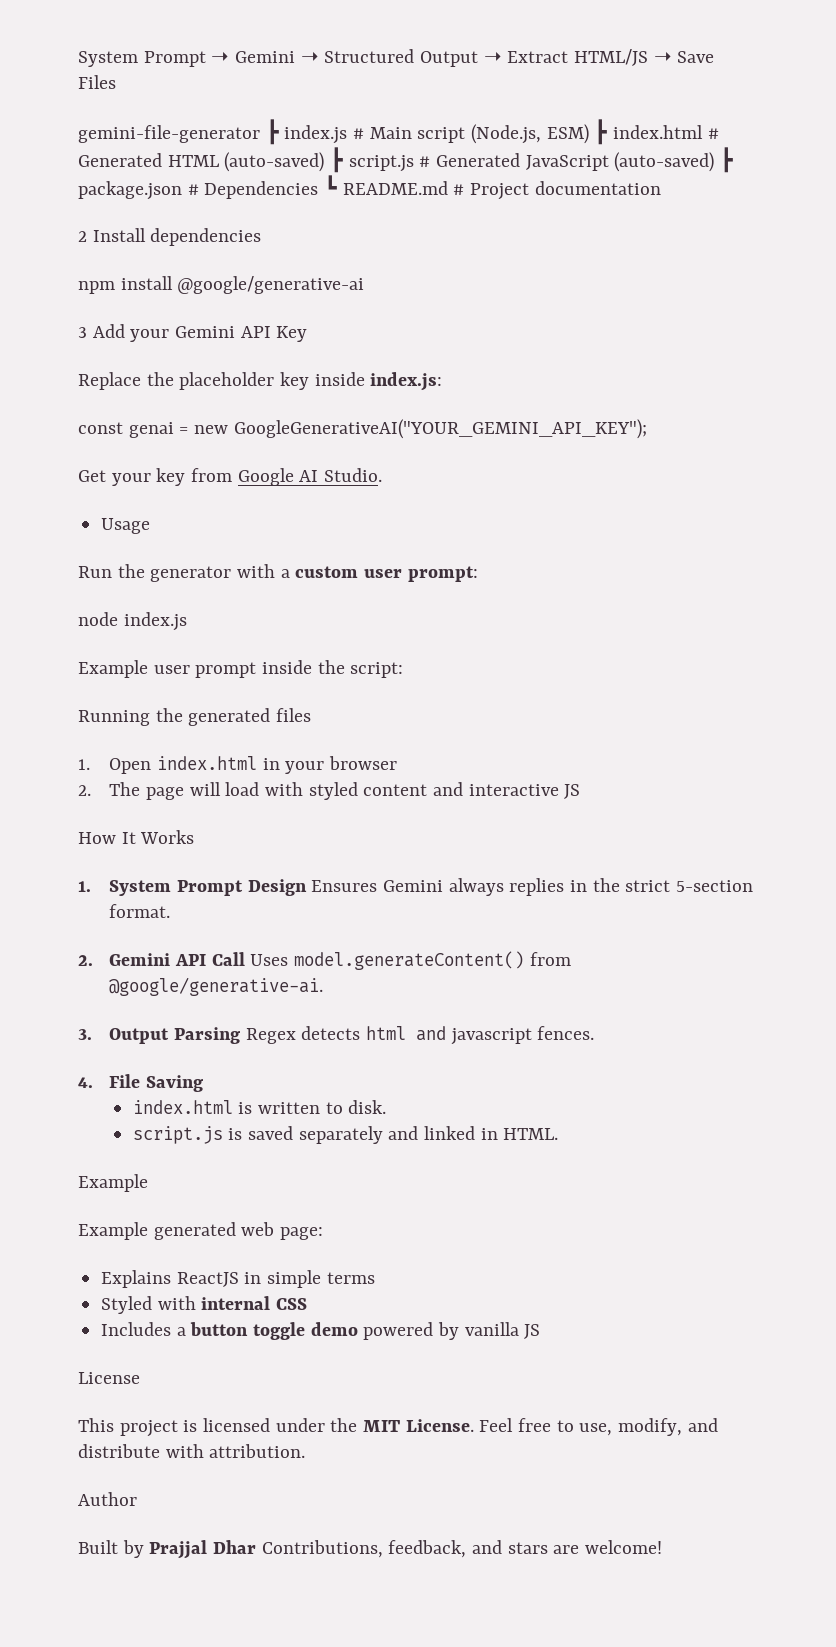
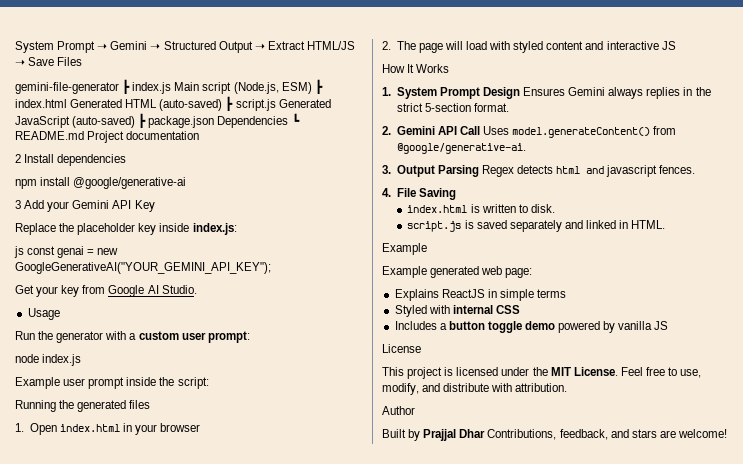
[353,128,365,139] # -> (172, 88) none
[707,128,719,139] # -> (67, 103) none
[419,156,431,167] # -> (276, 105) none
[187,184,199,195] # -> (215, 122) none
[453,184,465,195] # -> (84, 135) none
(443, 381) none -> [14,246,24,258] js

